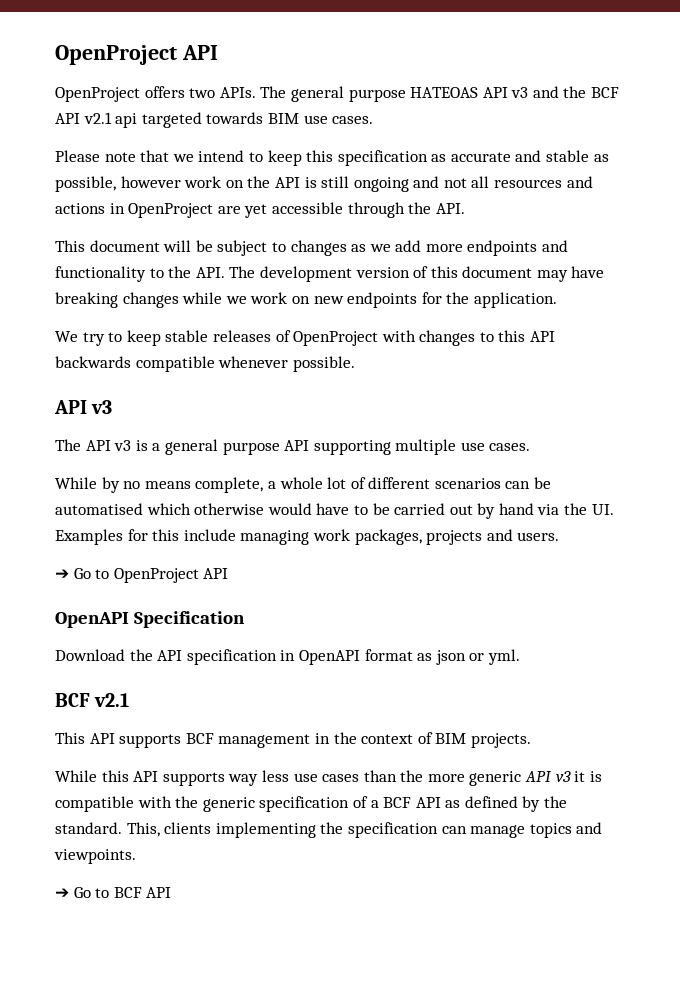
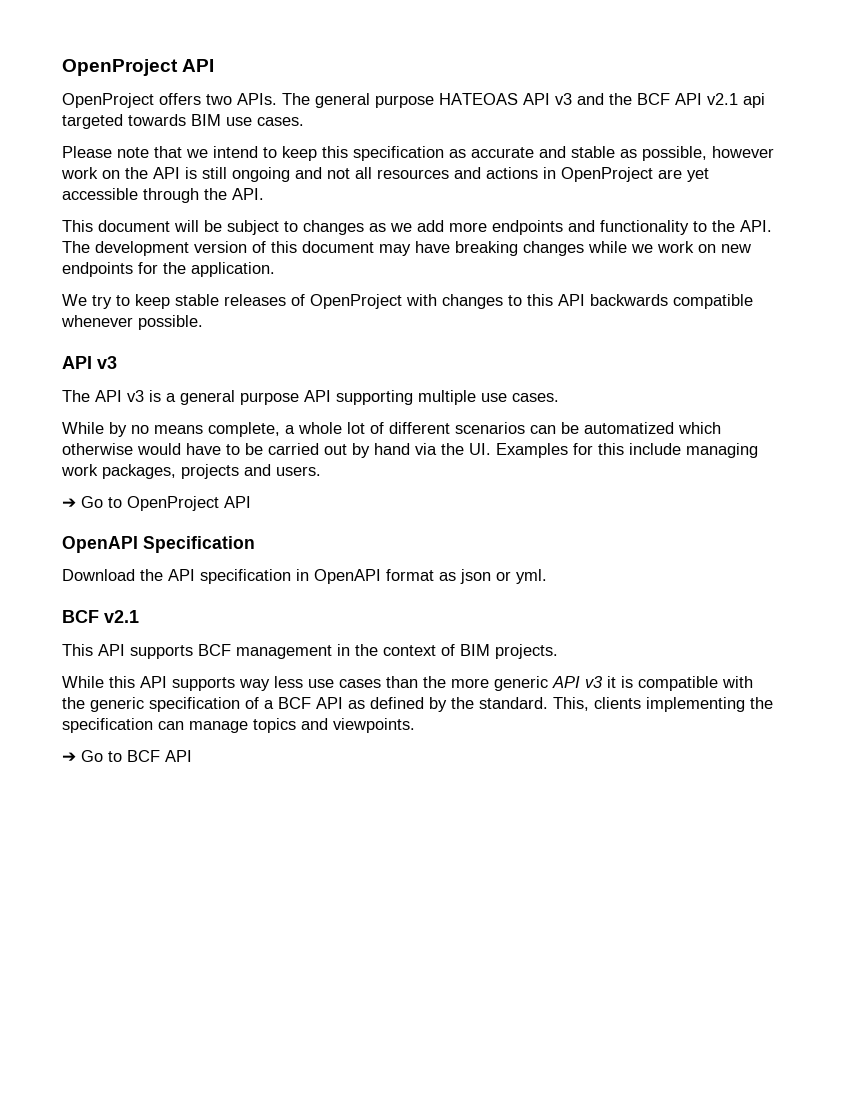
[55,503,143,515] automatised -> [584,422,674,434] automatized

